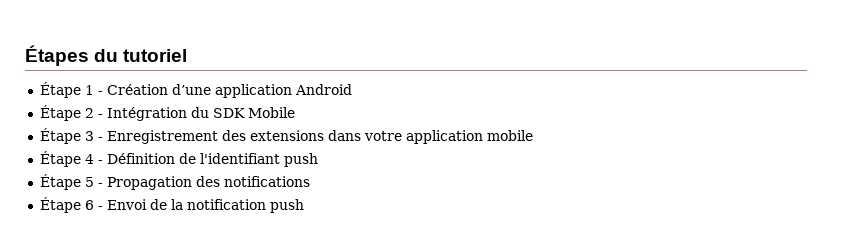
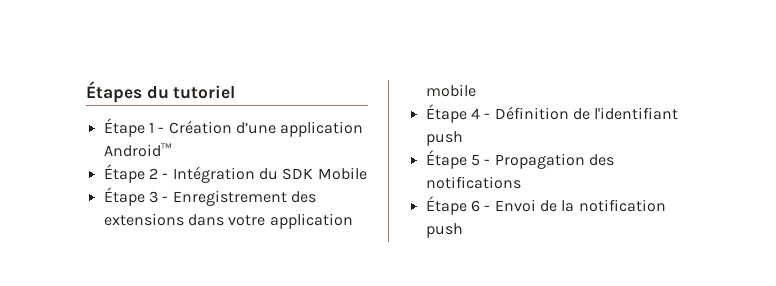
[294,84,352,95] Android -> [103,143,172,157] Android™

